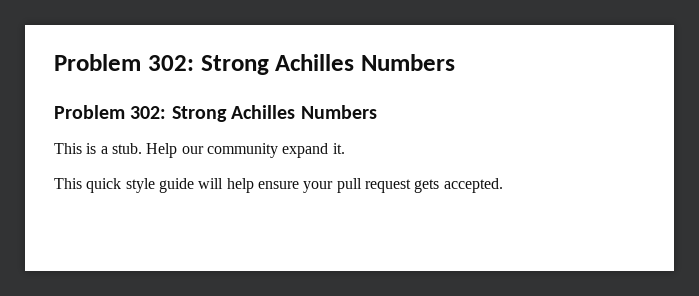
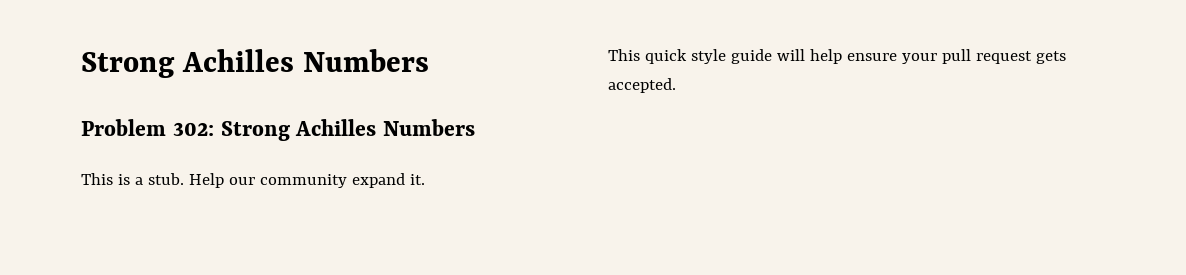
[54,54,194,71] Problem 302: -> (81, 65) none

